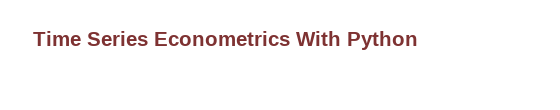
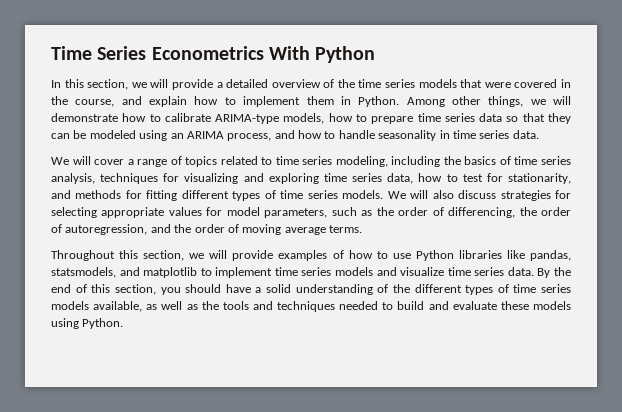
(418, 40) none -> [51,79,571,90] [51,96,571,107] [51,113,571,124] [51,130,539,141] [51,156,571,167] [51,173,571,184] [51,190,571,201] [51,207,571,218] [51,224,362,235] [51,250,571,261] [51,267,571,278] [51,284,571,295] [51,301,571,312] [51,318,124,329] // In this section, we will provide a detailed overview of the time series models that were covered in the course, and explain how to implement them in Python. Among other things, we will demonstrate how to calibrate ARIMA-type models, how to prepare time series data so that they can be modeled using an ARIMA process, and how to handle seasonality in time series data. // We will cover a range of topics related to time series modeling, including the basics of time series analysis, techniques for visualizing and exploring time series data, how to test for stationarity, and methods for fitting different types of time series models. We will also discuss strategies for selecting appropriate values for model parameters, such as the order of differencing, the order of autoregression, and the order of moving average terms. // Throughout this section, we will provide examples of how to use Python libraries like pandas, statsmodels, and matplotlib to implement time series models and visualize time series data. By the end of this section, you should have a solid understanding of the different types of time series models available, as well as the tools and techniques needed to build and evaluate these models using Python.

